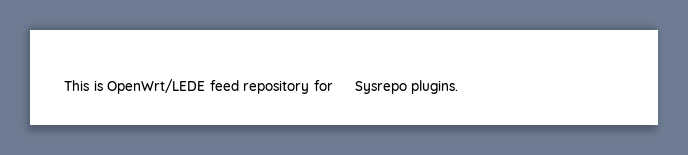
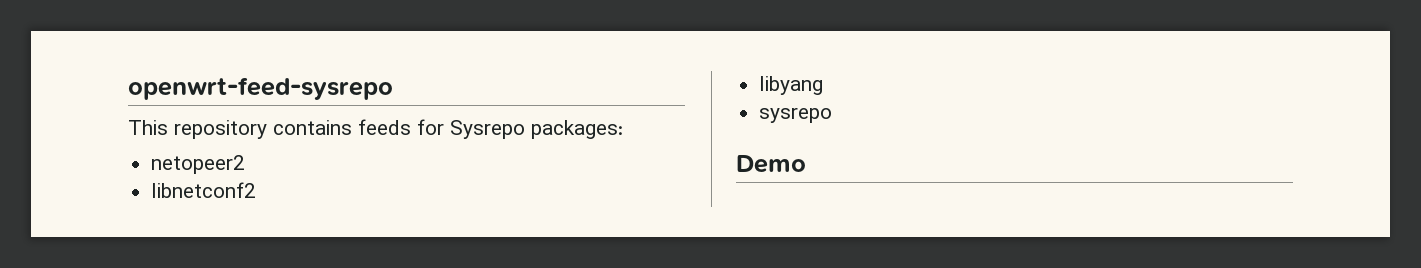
[64,79,458,94] This is OpenWrt/LEDE feed repository for Sysrepo plugins. -> [128,77,393,100] [128,119,623,139] [151,155,246,174] [151,182,257,198] [759,76,824,95] [759,108,833,123] [736,155,806,173] openwrt-feed-sysrepo // This repository contains feeds for Sysrepo packages: // netopeer2 // libnetconf2 // libyang // sysrepo // Demo

